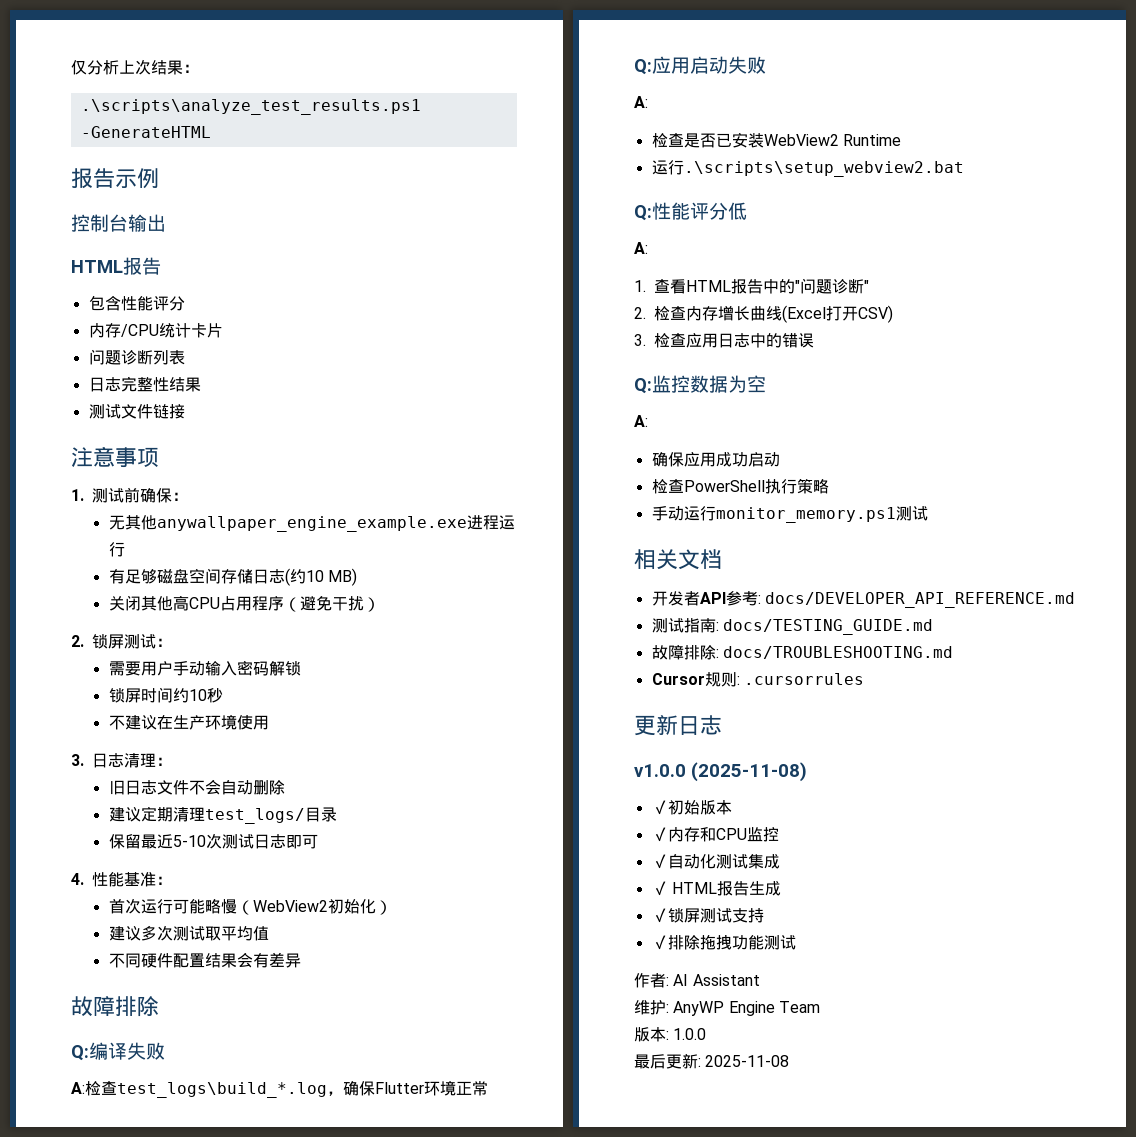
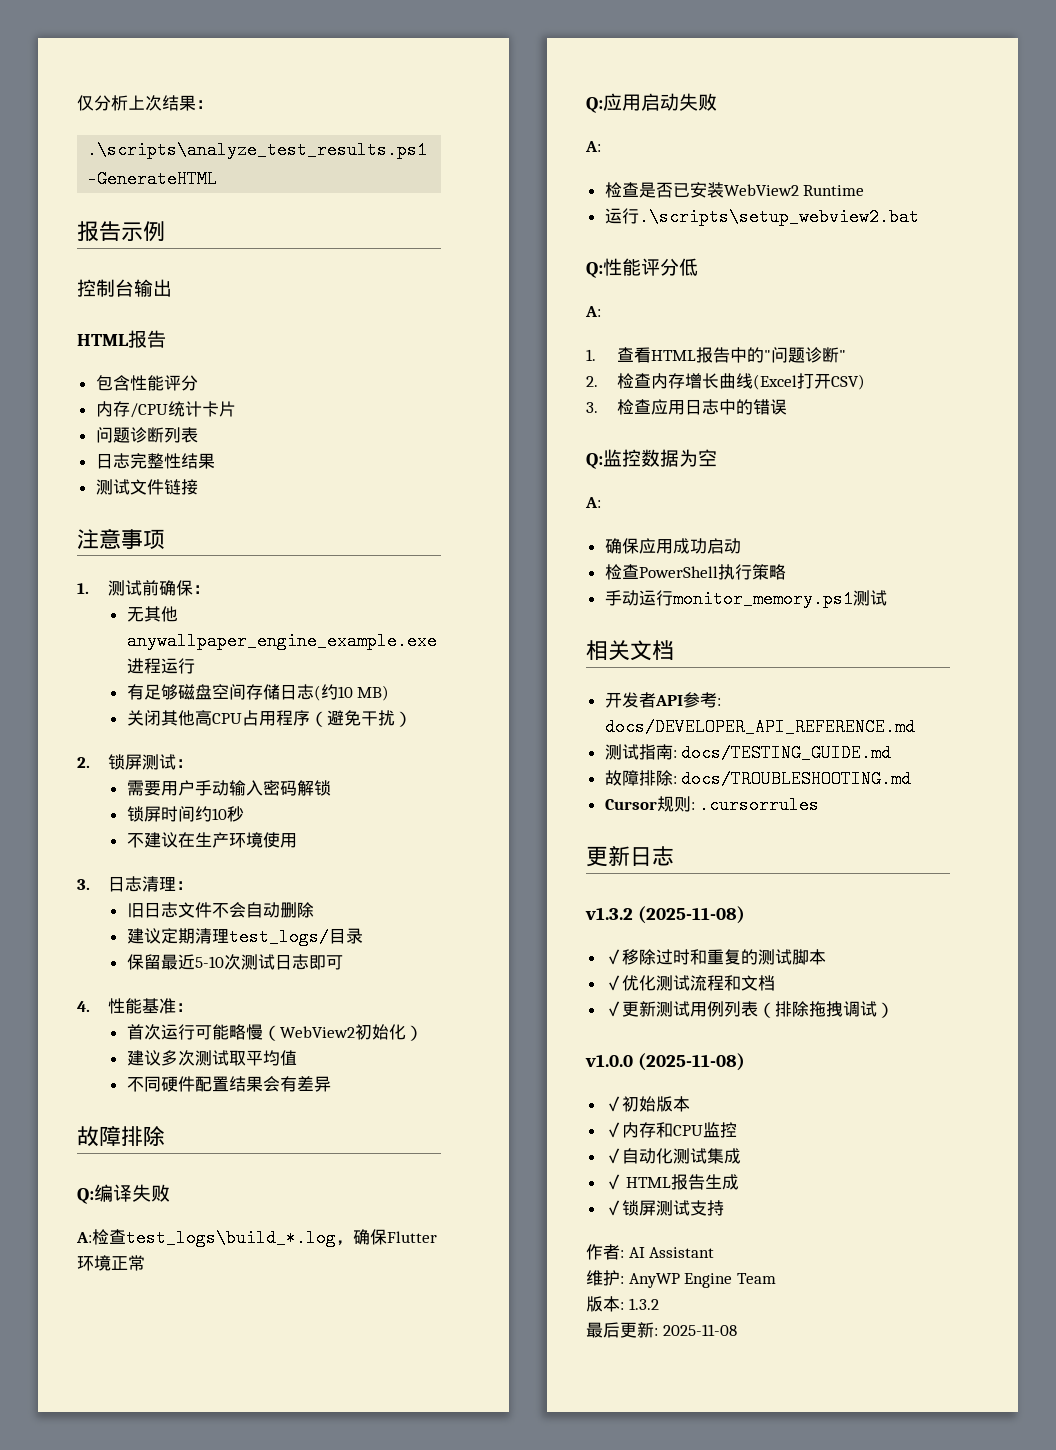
(722, 725) none -> [585,906,746,924] [604,949,826,965] [604,975,775,991] [604,1001,894,1018] // v1.3.2 (2025-11-08) // ✓移除过时和重复的测试脚本 // ✓优化测试流程和文档 // ✓更新测试用例列表（排除拖拽调试）
[651,935,796,950] // ✓排除拖拽功能测试 -> (724, 1208) none
[673,1028,707,1040] 1.0.0 -> [628,1298,659,1310] 1.3.2

